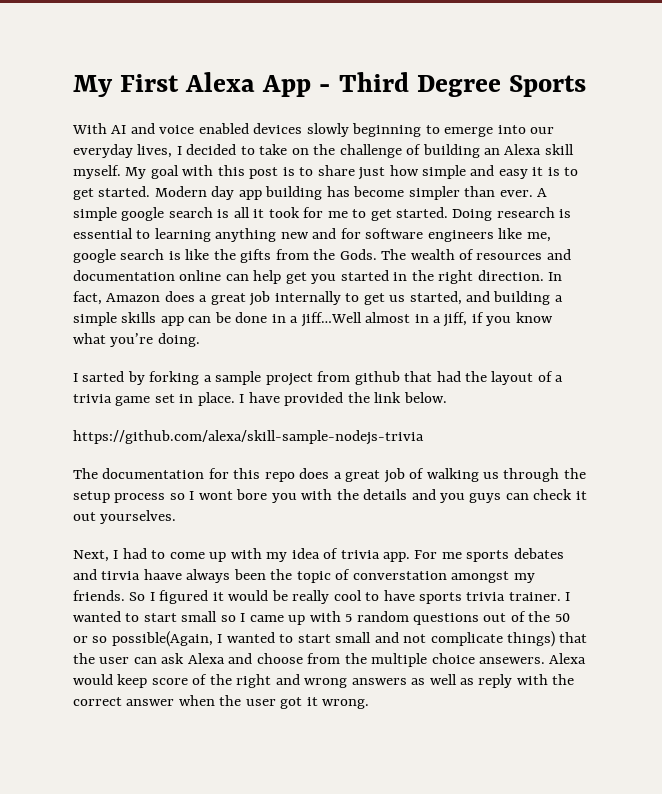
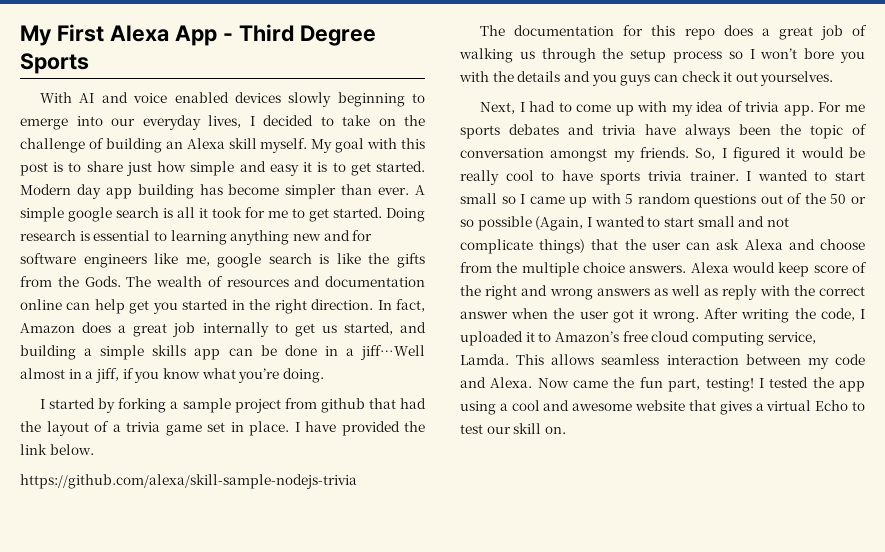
[82,371,125,382] sarted -> [49,398,96,409] started
[198,491,233,500] wont -> [760,48,798,59] won’t
[101,569,182,580] tirvia haave -> [602,124,676,135] trivia have
[352,571,447,580] converstation -> [460,148,544,158] conversation
[129,592,146,601] So -> [695,148,716,160] So,
[111,631,213,647] possible(Again, -> [477,216,584,231] possible (Again,
[479,657,546,664] ansewers. -> [629,265,687,273] answers.
(370, 704) none -> [704,308,865,323] [460,331,816,346] [460,354,865,369] [460,377,865,392] [460,400,865,415] [460,423,566,434] After writing the code, I uploaded it to Amazon’s free cloud computing service, Lamda. This allows seamless interaction between my code and Alexa. Now came the fun part, testing! I tested the app using a cool and awesome website that gives a virtual Echo to test our skill on.

